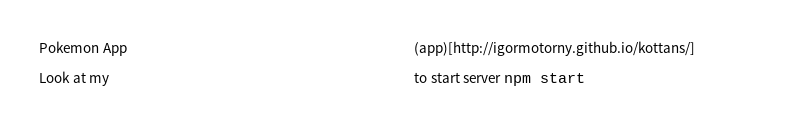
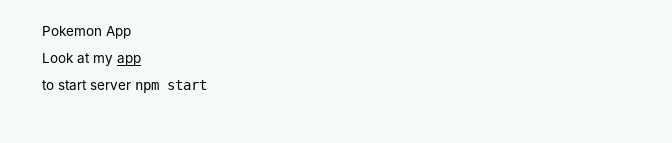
[414,41,695,56] (app)[http://igormotorny.github.io/kottans/] -> [117,55,141,66] app

